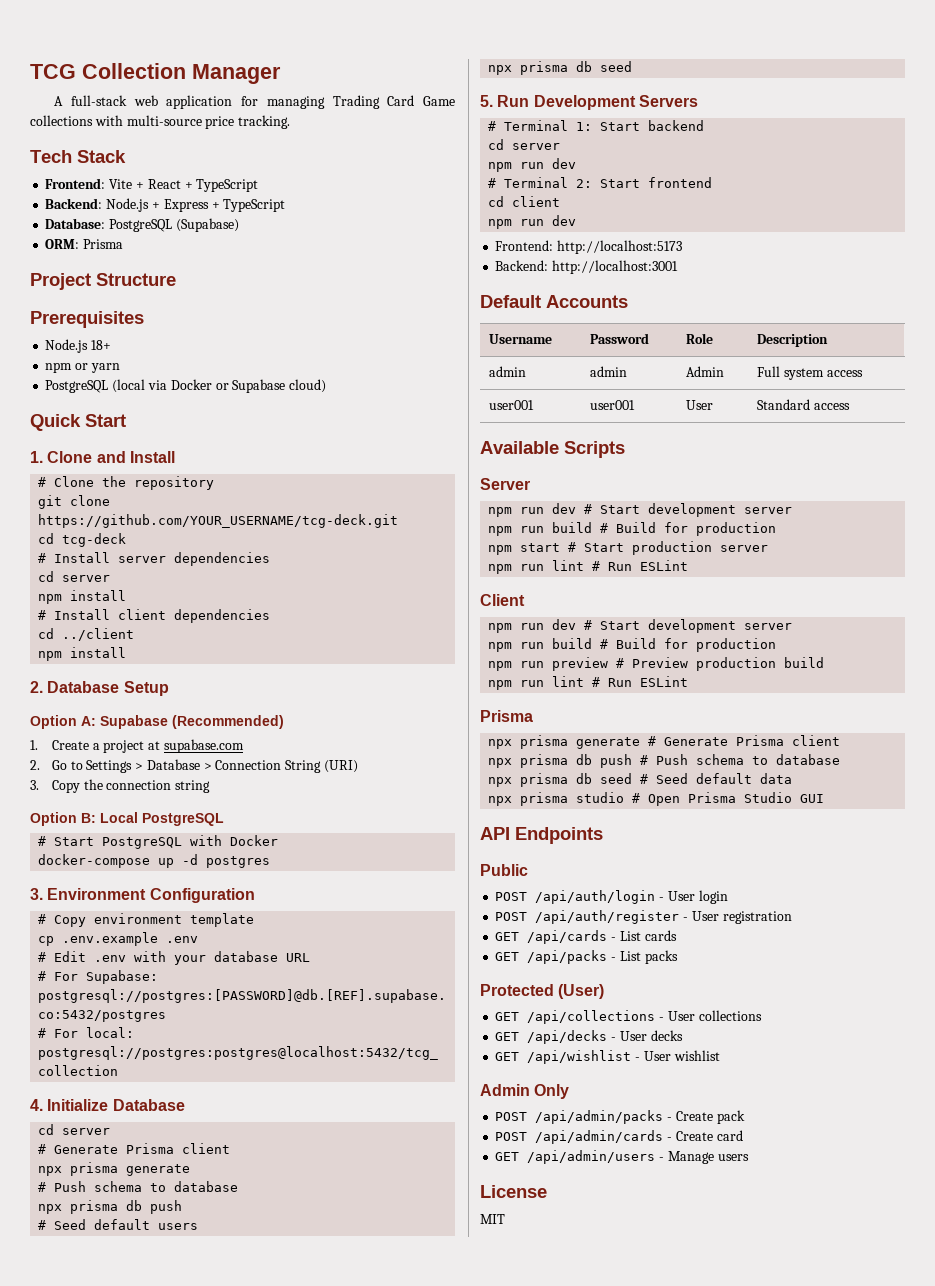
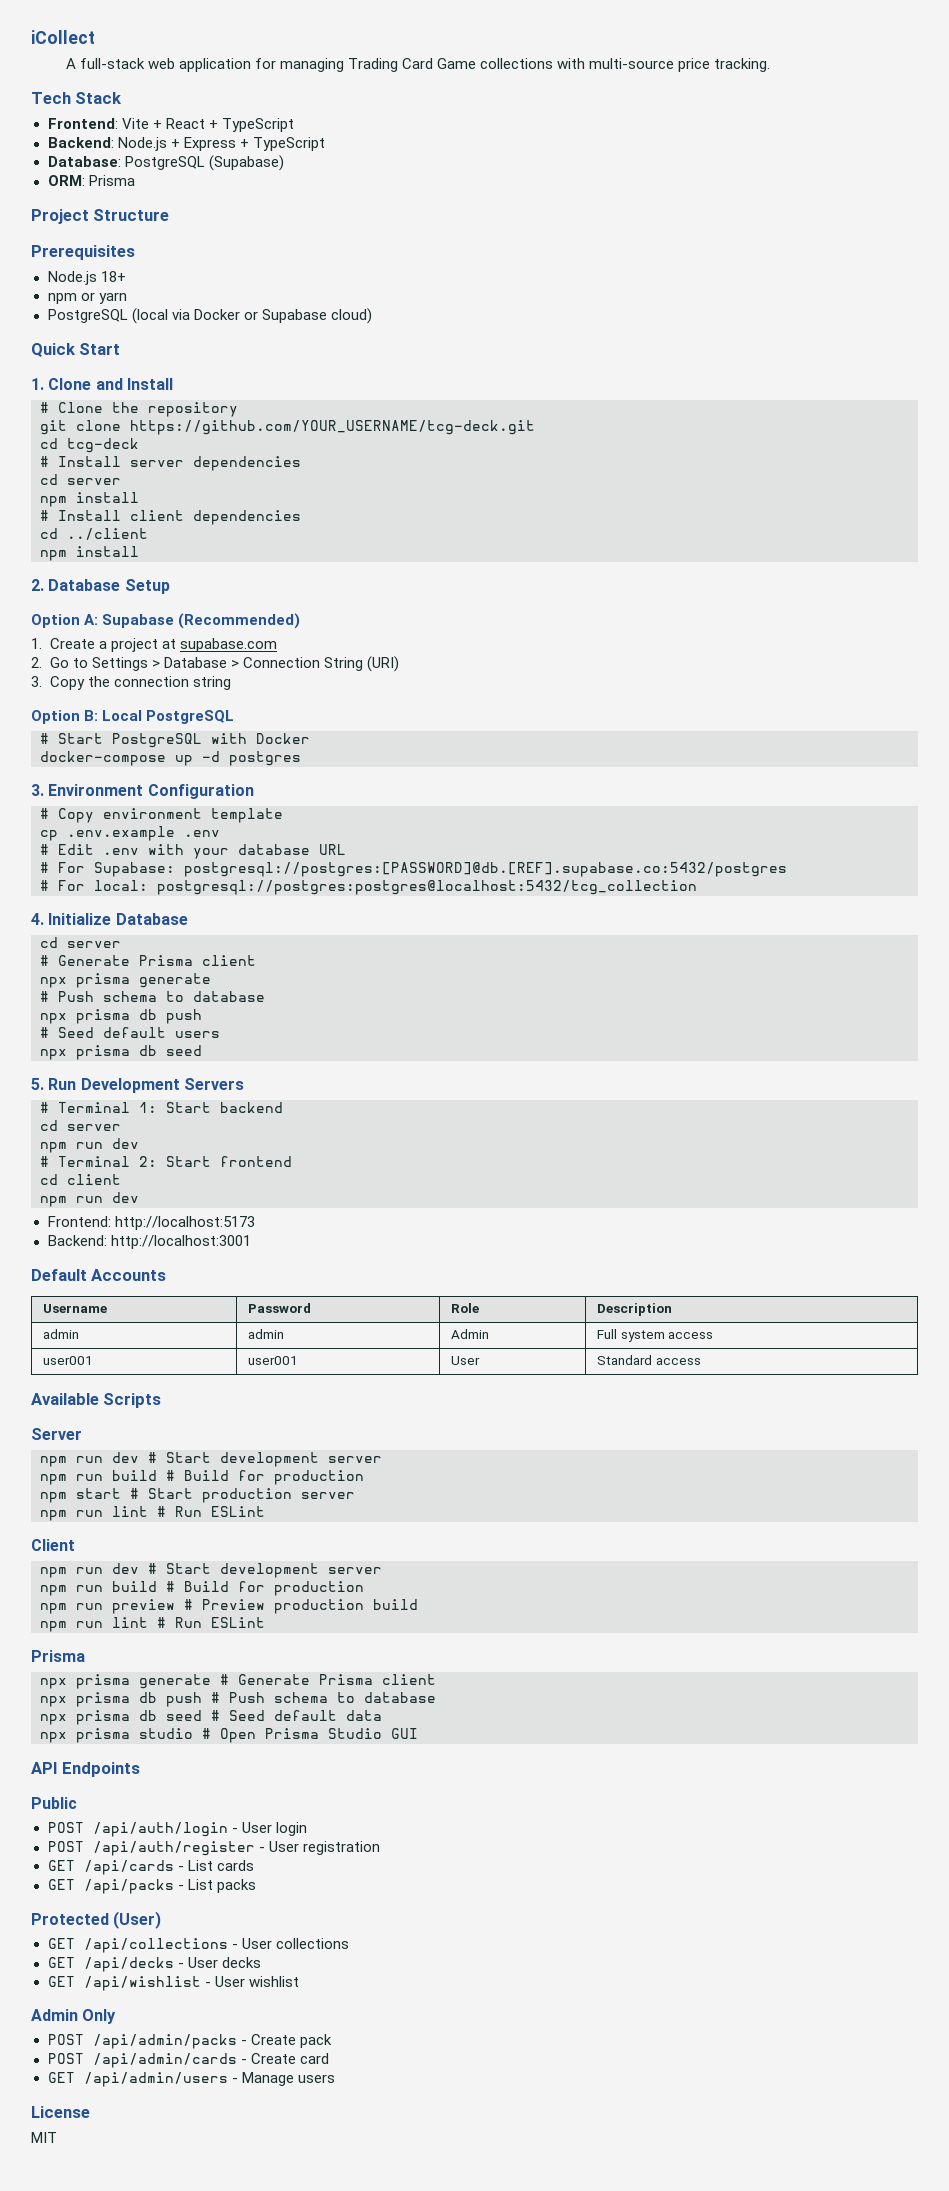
[30,63,281,84] TCG Collection Manager -> [31,30,95,44] iCollect

